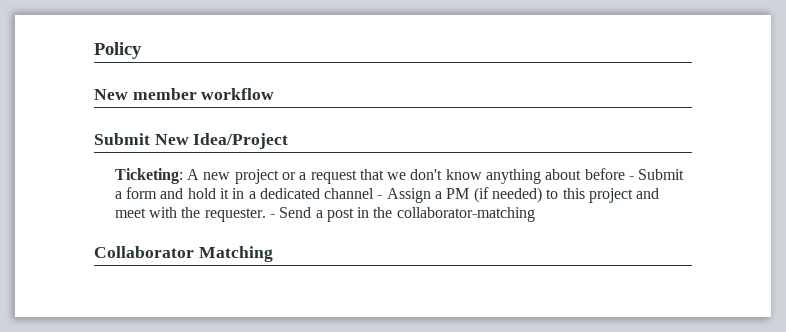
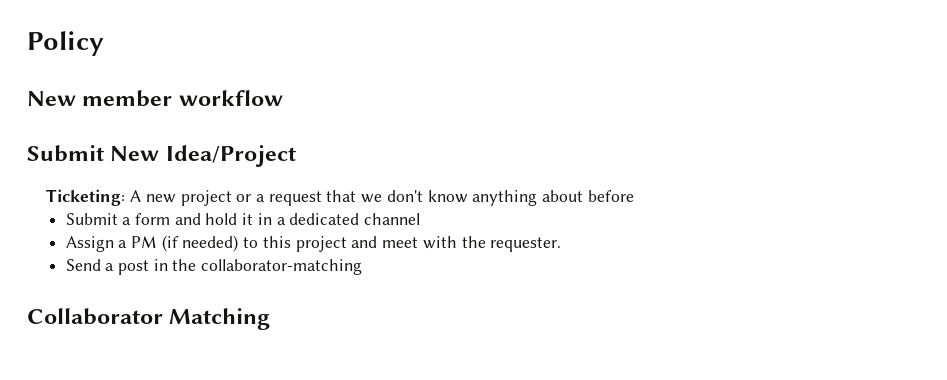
[629,176,635,180] - -> (634, 196) //
[377,195,383,199] - -> (421, 219) //
[269,214,275,218] - -> (562, 244) //

